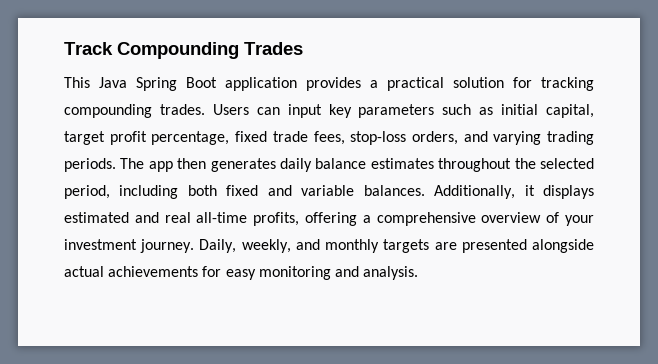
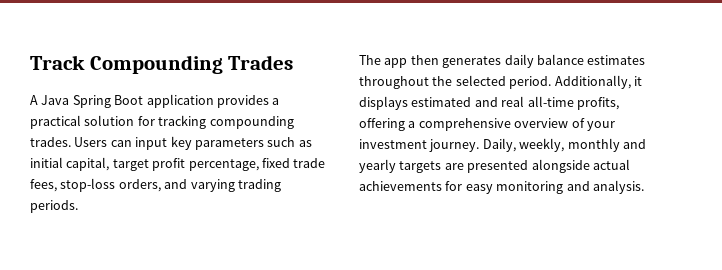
[64,77,90,88] This -> [30,95,38,105] A
(116, 165) none -> (78, 206) //
[64,185,425,199] period, including both fixed and variable balances. -> [509,76,552,89] period.
[295,239,380,253] and monthly -> [567,138,646,152] [359,159,396,173] monthly and yearly

